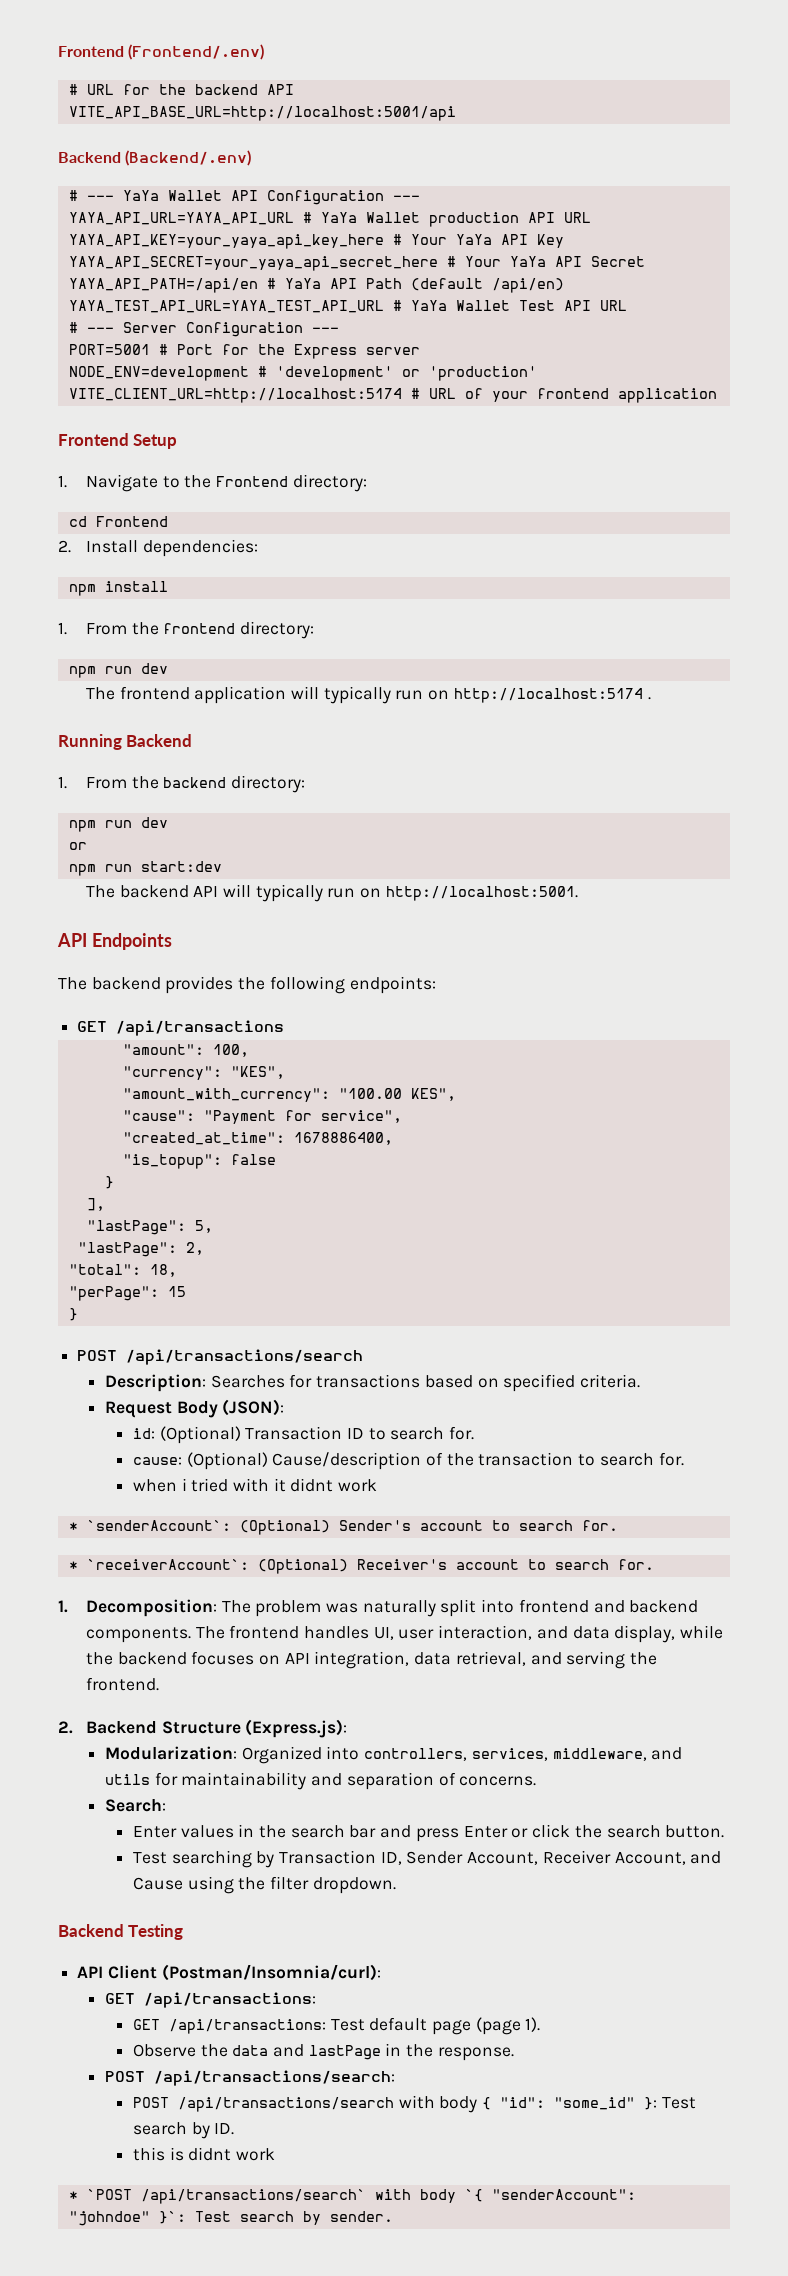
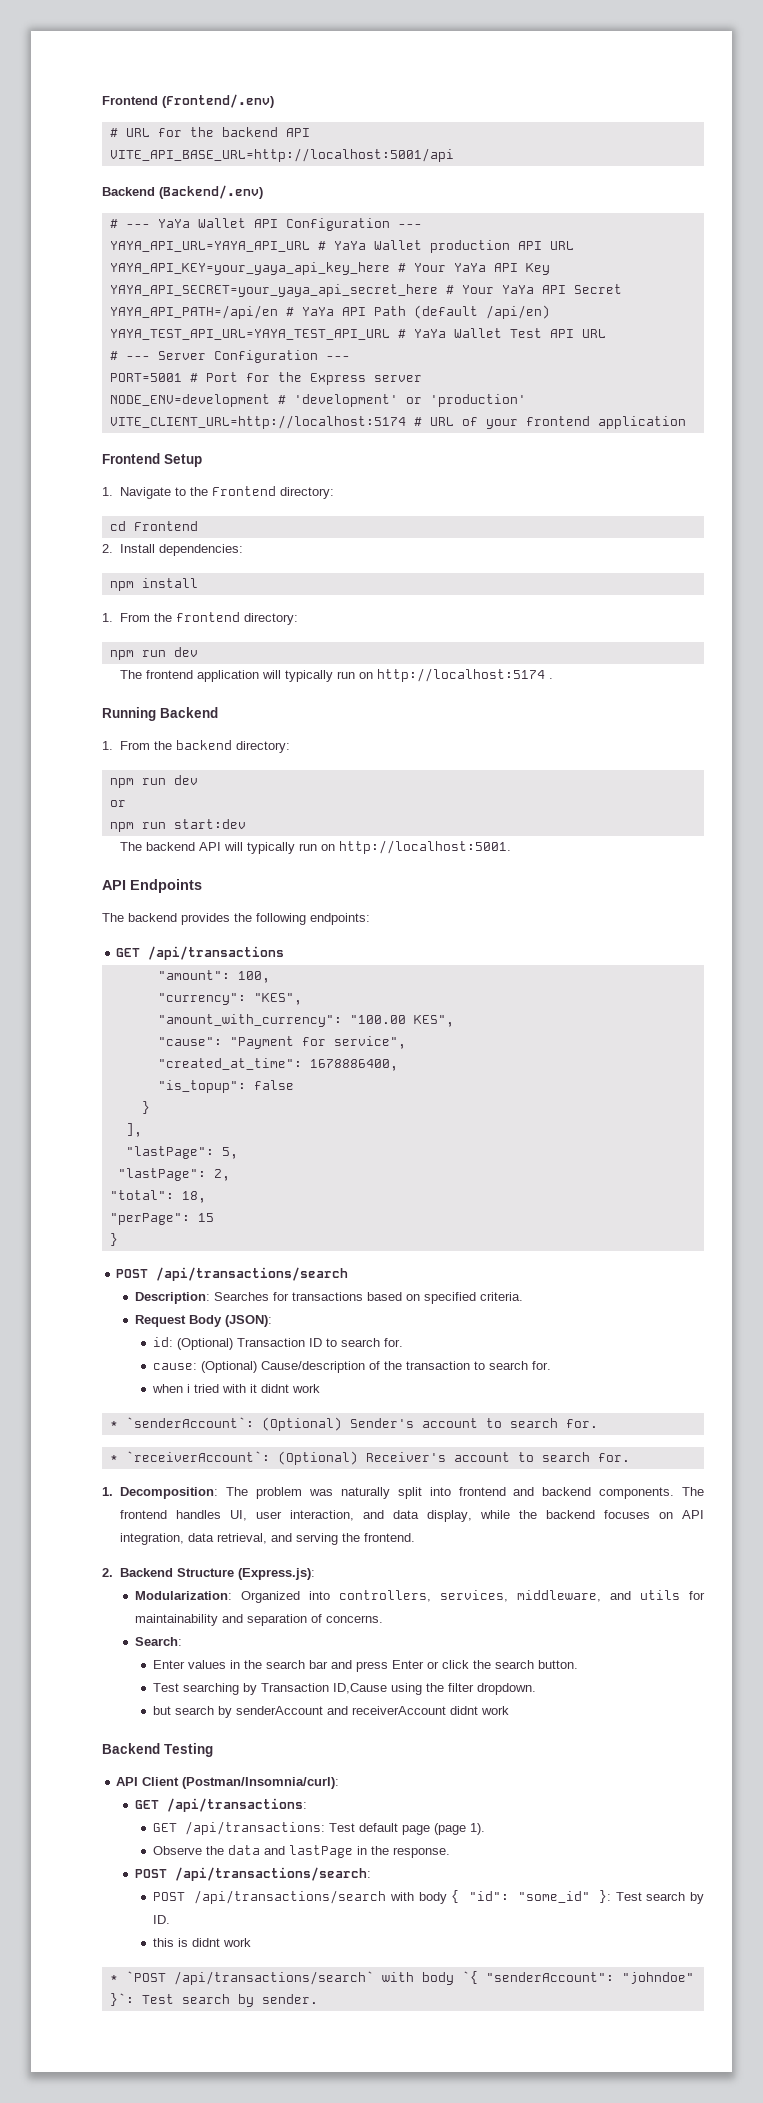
[380,1850,722,1865] [132,1876,396,1894] ID, Sender Account, Receiver Account, and Cause using the filter dropdown. -> [333,1683,537,1695] [153,1706,510,1718] ID,Cause using the filter dropdown. // but search by senderAccount and receiverAccount didnt work

